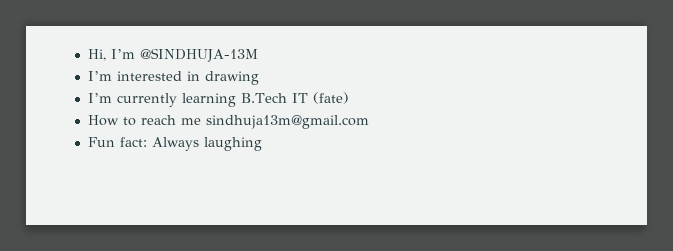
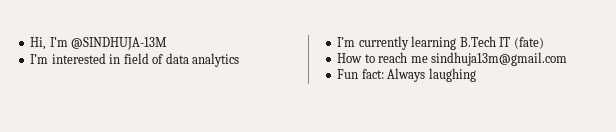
[204,71,259,85] drawing -> [123,53,240,67] field of data analytics

